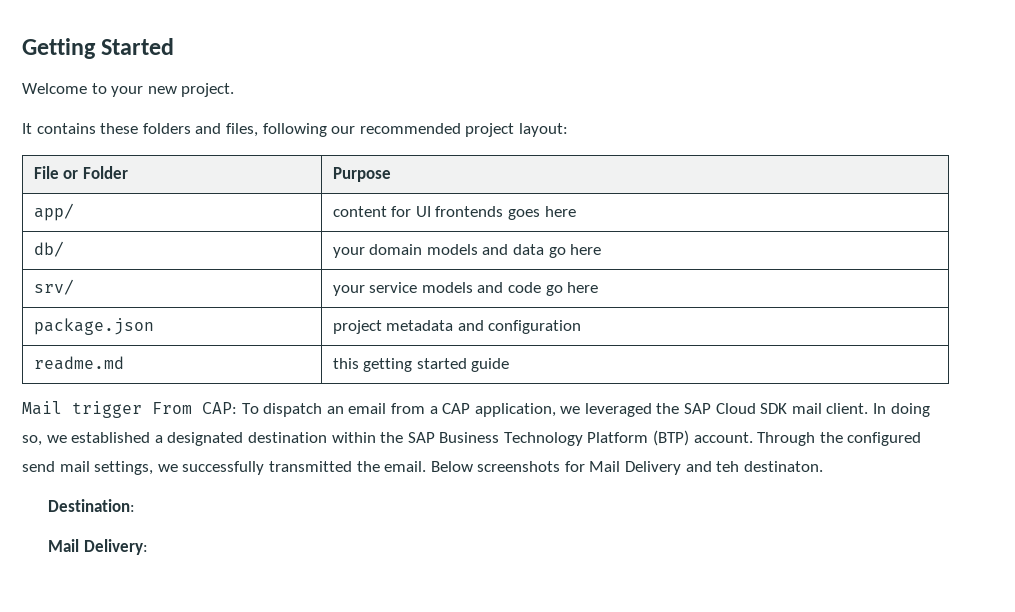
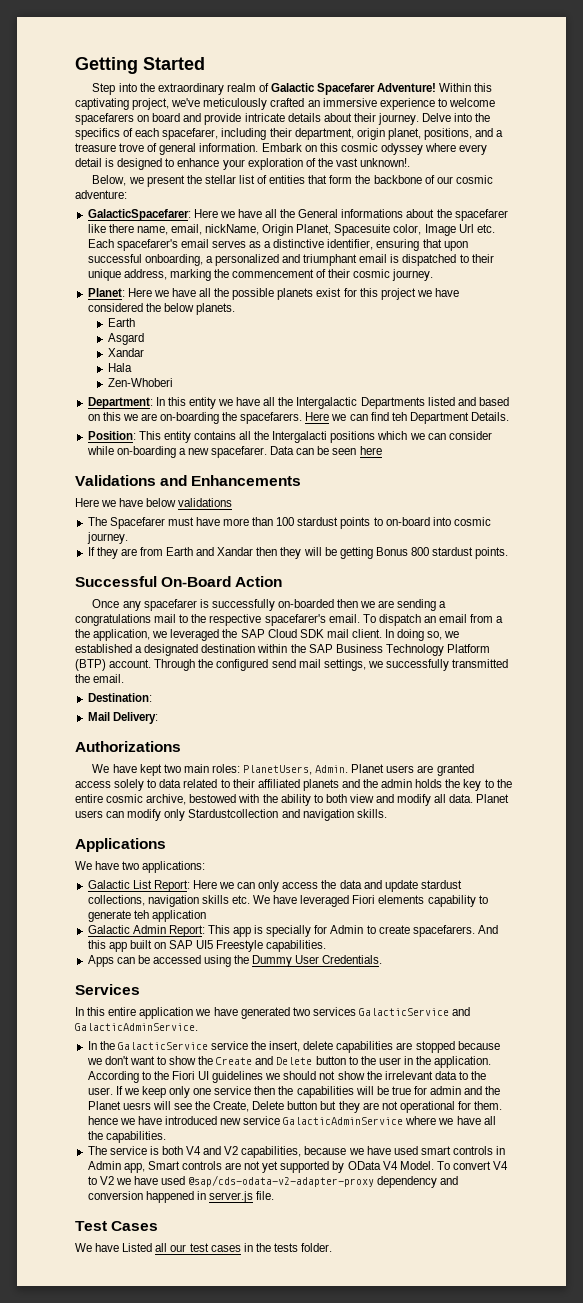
[22,83,235,97] [22,123,568,137] [33,166,128,179] [332,167,391,182] [33,203,74,221] [332,206,576,220] [33,241,64,257] [332,244,602,258] [33,279,74,295] [332,282,599,296] [33,318,154,335] [332,320,582,334] [33,356,124,370] [332,358,510,372] [22,401,237,418] Welcome to your new project. // It contains these folders and files, following our recommended project layout: // File or Folder | Purpose // app/ | content for UI frontends goes here // db/ | your domain models and data go here // srv/ | your service models and code go here // package.json | project metadata and configuration // readme.md | this getting started guide // Mail trigger From CAP: -> [92,83,493,95] [75,98,495,110] [75,113,491,125] [75,128,504,140] [75,143,488,155] [75,158,411,170] [92,175,493,187] [75,190,127,199] [87,209,508,221] [87,224,495,236] [87,239,468,251] [87,254,494,266] [87,269,434,281] [87,288,460,300] [87,303,235,315] [107,318,135,327] [107,333,144,345] [107,348,144,357] [107,363,132,372] [107,378,173,387] [87,397,509,409] [87,412,510,424] [87,431,492,443] [86,446,382,458] [75,475,302,486] [75,498,233,507] [87,517,491,529] [86,532,128,544] [87,547,509,559] [75,576,283,587] [92,599,447,611] [75,614,360,626] Step into the extraordinary realm of Galactic Spacefarer Adventure! Within this captivating project, we've meticulously crafted an immersive experience to welcome spacefarers on board and provide intricate details about their journey. Delve into the specifics of each spacefarer, including their department, origin planet, positions, and a treasure trove of general information. Embark on this cosmic odyssey where every detail is designed to enhance your exploration of the vast unknown!. // Below, we present the stellar list of entities that form the backbone of our cosmic adventure: // GalacticSpacefarer: Here we have all the General informations about the spacefarer like there name, email, nickName, Origin Planet, Spacesuite color, Image Url etc. Each spacefarer's email serves as a distinctive identifier, ensuring that upon successful onboarding, a personalized and triumphant email is dispatched to their unique address, marking the commencement of their cosmic journey. // Planet: Here we have all the possible planets exist for this project we have considered the below planets. // Earth // Asgard // Xandar // Hala // Zen-Whoberi // Department: In this entity we have all the Intergalactic Departments listed and based on this we are on-boarding the spacefarers. Here we can find teh Department Details. // Position: This entity contains all the Intergalacti positions which we can consider while on-boarding a new spacefarer. Data can be seen here // Validations and Enhancements // Here we have below validations // The Spacefarer must have more than 100 stardust points to on-board into cosmic journey. // If they are from Earth and Xandar then they will be getting Bonus 800 stardust points. // Successful On-Board Action // Once any spacefarer is successfully on-boarded then we are sending a congratulations mail to the respective spacefarer's email.
[442,403,471,414] CAP -> [75,629,90,638] the
[430,461,823,475] [48,499,136,512] [48,539,148,555] Below screenshots for Mail Delivery and teh destinaton. // Destination: // Mail Delivery: -> [87,693,152,702] [87,712,158,724] [75,741,181,752] [92,764,474,776] [75,779,512,791] [75,794,510,806] [75,809,387,821] [75,838,166,852] [75,861,206,873] [87,880,462,892] [87,895,488,907] [87,910,206,922] [87,925,498,937] [87,940,327,952] [87,955,383,967] [75,984,140,995] [75,1007,471,1019] [75,1023,198,1031] [87,1041,500,1053] [86,1056,492,1068] [87,1071,487,1083] [87,1086,501,1098] [87,1101,503,1113] [87,1116,496,1125] [87,1131,166,1143] [87,1146,506,1158] [87,1161,509,1173] [87,1175,459,1188] [87,1191,275,1203] [75,1221,159,1231] [75,1243,333,1252] // Destination: // Mail Delivery: // Authorizations // We have kept two main roles: PlanetUsers, Admin. Planet users are granted access solely to data related to their affiliated planets and the admin holds the key to the entire cosmic archive, bestowed with the ability to both view and modify all data. Planet users can modify only Stardustcollection and navigation skills. // Applications // We have two applications: // Galactic List Report: Here we can only access the data and update stardust collections, navigation skills etc. We have leveraged Fiori elements capability to generate teh application // Galactic Admin Report: This app is specially for Admin to create spacefarers. And this app built on SAP UI5 Freestyle capabilities. // Apps can be accessed using the Dummy User Credentials. // Services // In this entire application we have generated two services GalacticService and GalacticAdminService. // In the GalacticService service the insert, delete capabilities are stopped because we don't want to show the Create and Delete button to the user in the application. According to the Fiori UI guidelines we should not show the irrelevant data to the user. If we keep only one service then the capabilities will be true for admin and the Planet uesrs will see the Create, Delete button but they are not operational for them. hence we have introduced new service GalacticAdminService where we have all the capabilities. // The service is both V4 and V2 capabilities, because we have used smart controls in Admin app, Smart controls are not yet supported by OData V4 Model. To convert V4 to V2 we have used @sap/cds-odata-v2-adapter-proxy dependency and conversion happened in server.js file. // Test Cases // We have Listed all our test cases in the tests folder.

